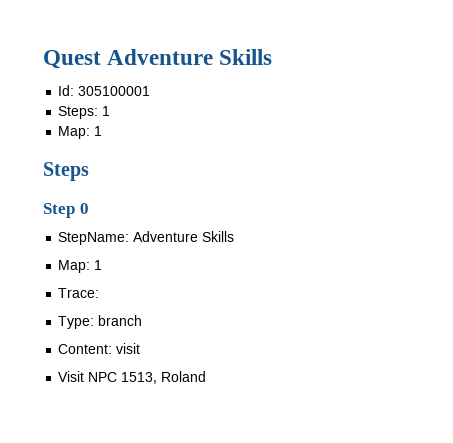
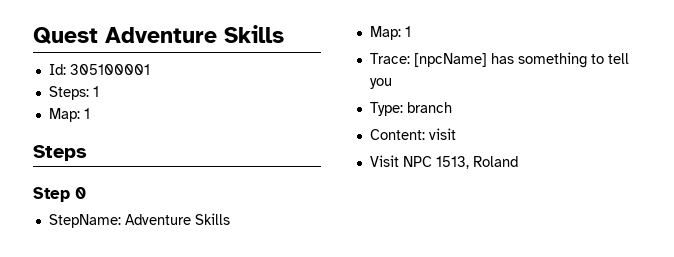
(100, 293) none -> [413,52,629,68] [369,78,392,89] [npcName] has something to tell you

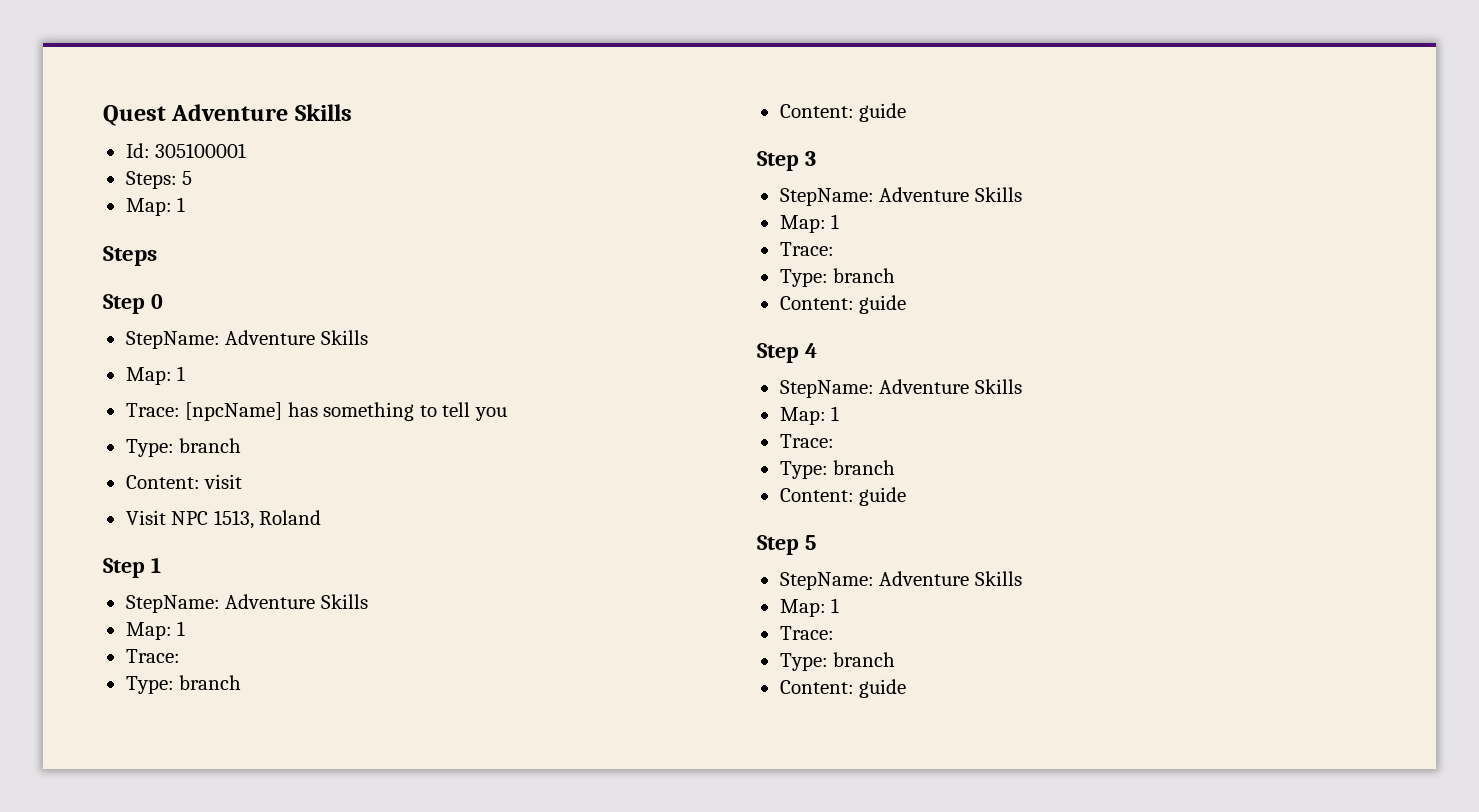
[92,86,99,97] 1 -> [182,171,193,185] 5
(518, 161) none -> [103,557,161,578] [125,594,368,613] [125,621,186,640] [125,649,180,663] [125,675,242,694] [779,103,907,122] [757,151,816,171] [779,187,1022,206] [779,214,840,233] [779,242,834,256] [779,268,896,287] [779,295,907,314] [757,343,817,363] [779,379,1022,398] [779,406,840,425] [779,434,834,448] [779,460,896,479] [779,487,907,506] [757,535,816,555] [779,571,1022,590] [779,598,840,617] [779,626,834,640] [779,652,896,671] [779,679,907,698] // Step 1 // StepName: Adventure Skills // Map: 1 // Trace: // Type: branch // Content: guide // Step 3 // StepName: Adventure Skills // Map: 1 // Trace: // Type: branch // Content: guide // Step 4 // StepName: Adventure Skills // Map: 1 // Trace: // Type: branch // Content: guide // Step 5 // StepName: Adventure Skills // Map: 1 // Trace: // Type: branch // Content: guide

